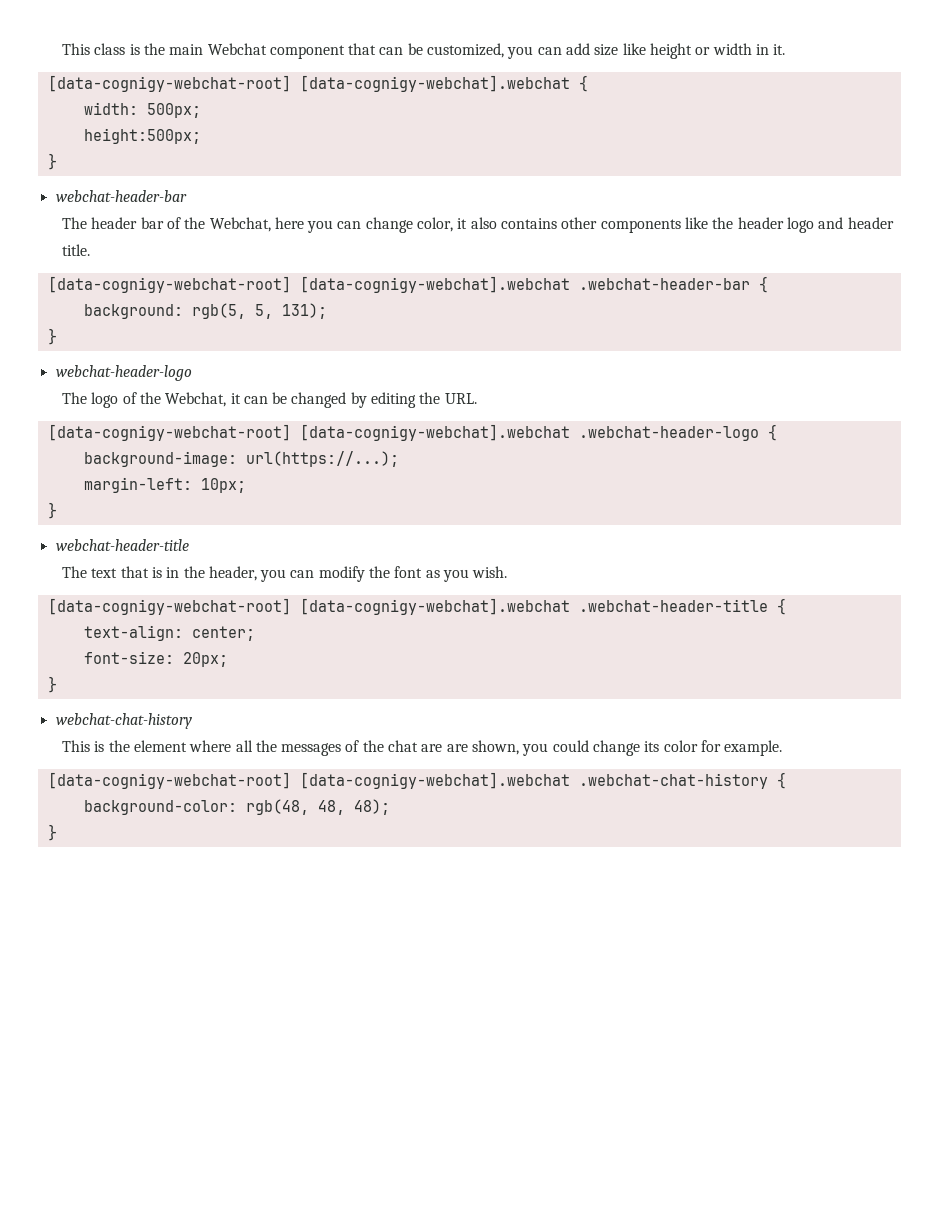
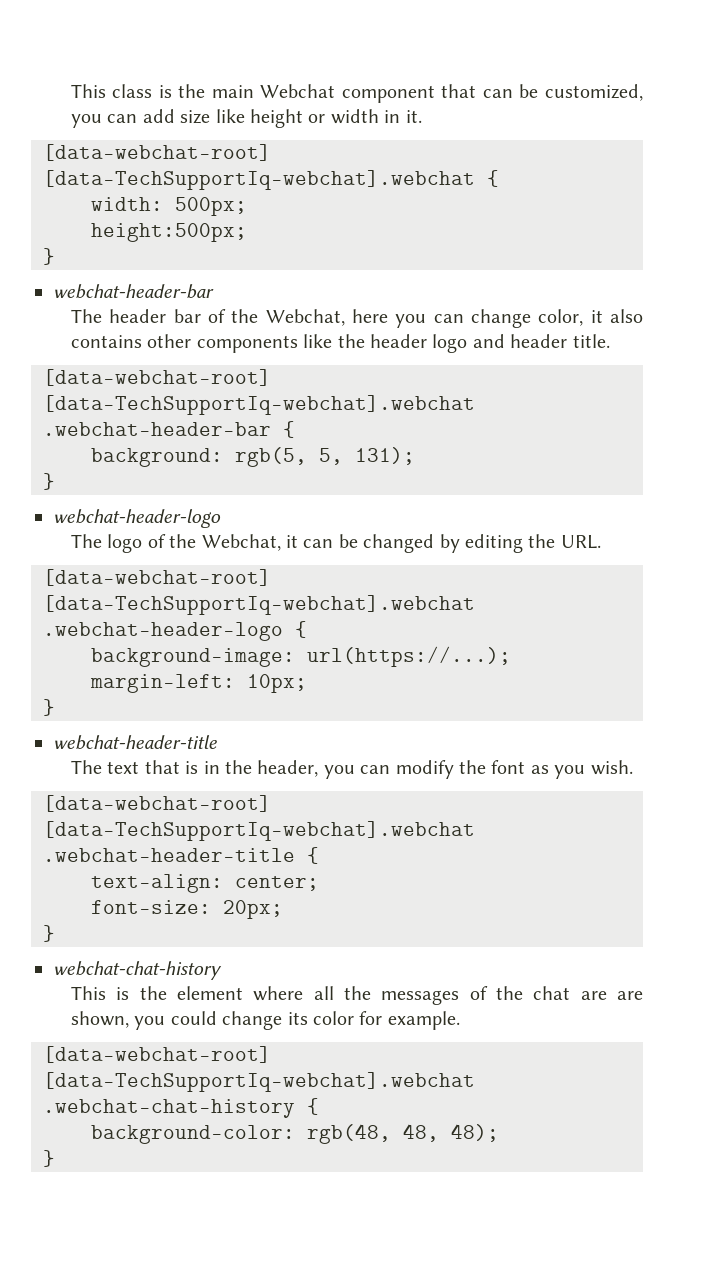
[47,75,570,92] [data-cognigy-webchat-root] [data-cognigy-webchat].webchat -> [43,144,271,161] [43,170,475,190] [data-webchat-root] [data-TechSupportIq-webchat].webchat
[47,276,570,293] [data-cognigy-webchat-root] [data-cognigy-webchat].webchat -> [43,369,271,386] [43,395,475,415] [data-webchat-root] [data-TechSupportIq-webchat].webchat
[47,424,570,441] [data-cognigy-webchat-root] [data-cognigy-webchat].webchat -> [43,569,271,586] [43,595,475,615] [data-webchat-root] [data-TechSupportIq-webchat].webchat
[47,598,570,615] [data-cognigy-webchat-root] [data-cognigy-webchat].webchat -> [43,795,271,812] [43,821,475,841] [data-webchat-root] [data-TechSupportIq-webchat].webchat
[47,772,570,789] [data-cognigy-webchat-root] [data-cognigy-webchat].webchat -> [43,1046,271,1063] [43,1072,475,1092] [data-webchat-root] [data-TechSupportIq-webchat].webchat

